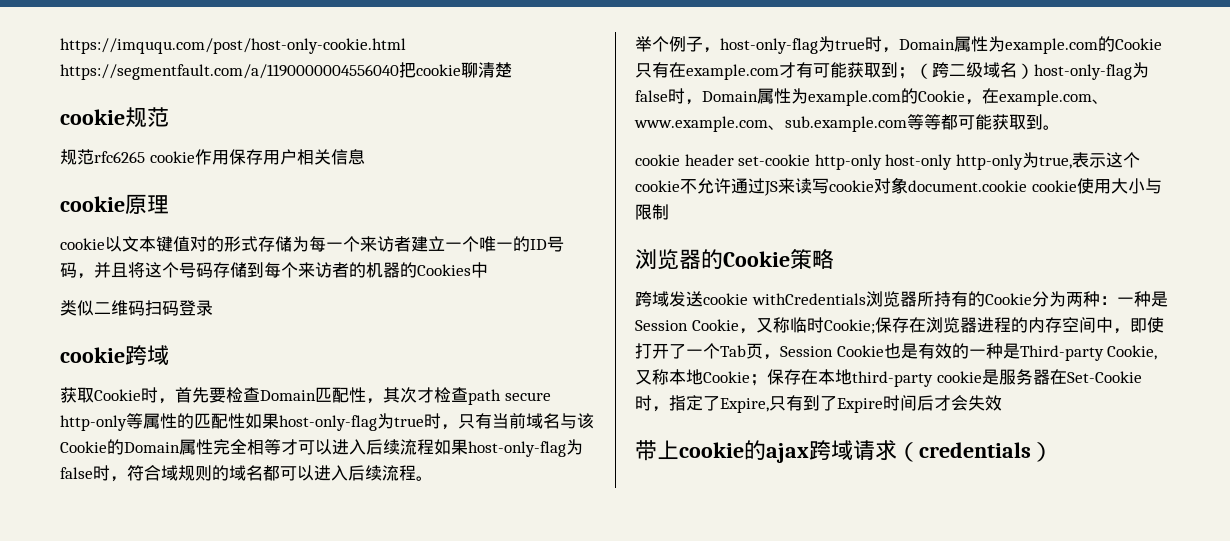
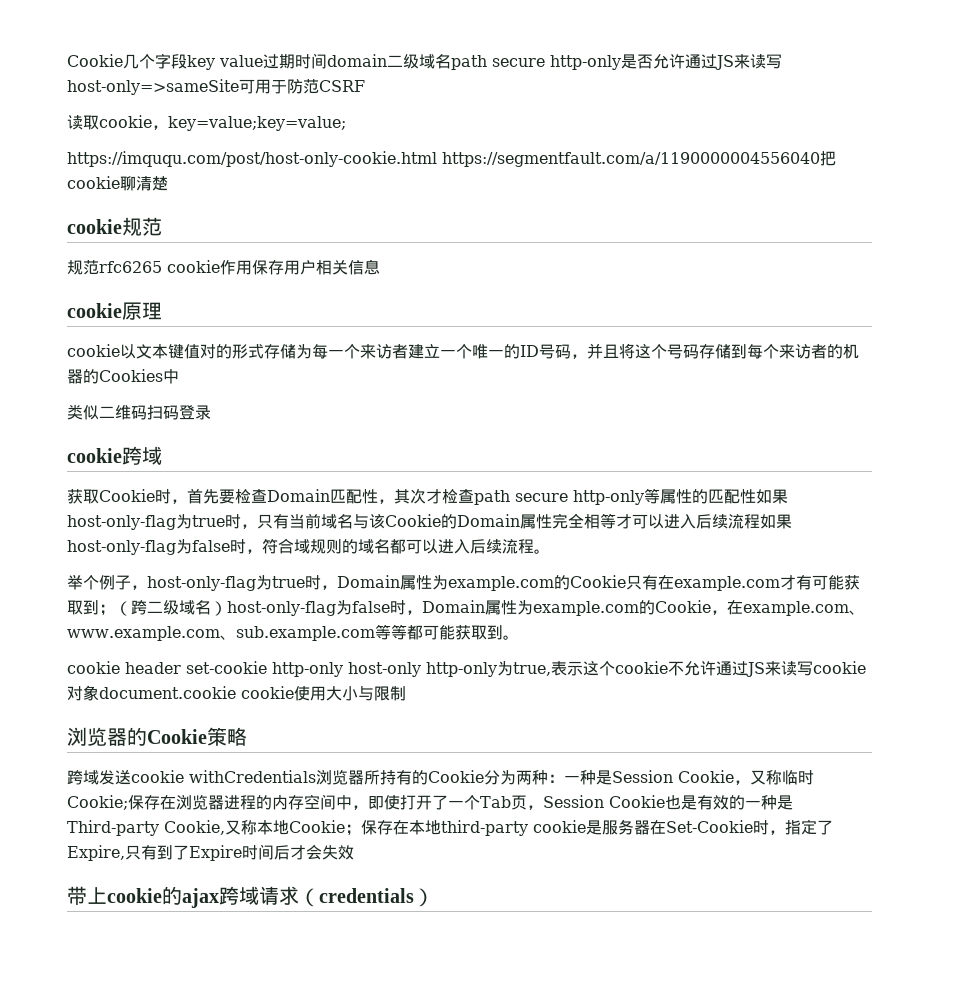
(60, 46) none -> [67,53,782,70] [67,79,365,95] [67,115,346,131] Cookie几个字段key value过期时间domain二级域名path secure http-only是否允许通过JS来读写host-only=>sameSite可用于防范CSRF // 读取cookie，key=value;key=value; //

